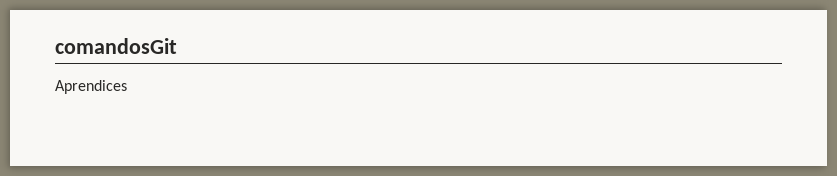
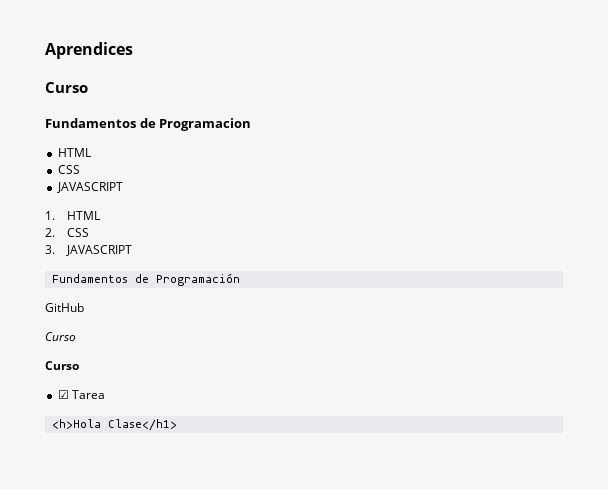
[55,38,177,54] [55,80,127,94] comandosGit // Aprendices -> [45,42,133,59] [45,82,88,93] [45,118,252,131] [57,148,91,157] [57,165,80,174] [56,182,123,193] [45,211,101,220] [45,228,90,237] [45,245,133,256] [51,273,240,286] [45,303,84,312] [45,332,76,341] [45,361,79,370] [57,390,105,399] [51,419,177,431] Aprendices // Curso // Fundamentos de Programacion // HTML // CSS // JAVASCRIPT // 1. HTML // 2. CSS // 3. JAVASCRIPT // Fundamentos de Programación // GitHub // Curso // Curso // ☑ Tarea // <h>Hola Clase</h1>

